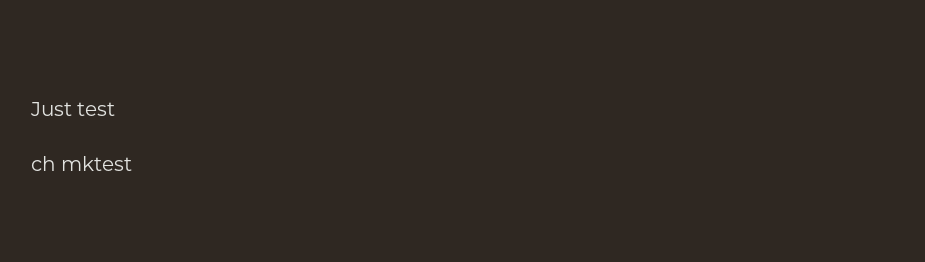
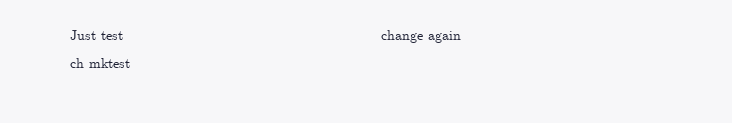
(133, 163) none -> [381,30,461,43] // change again

